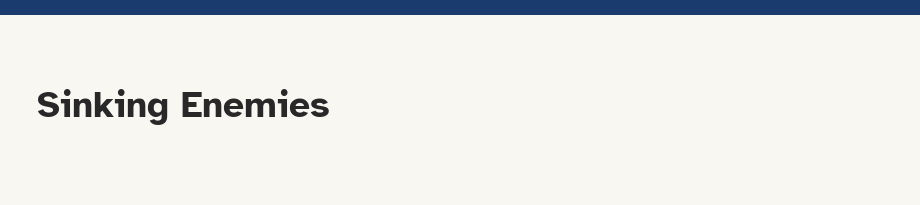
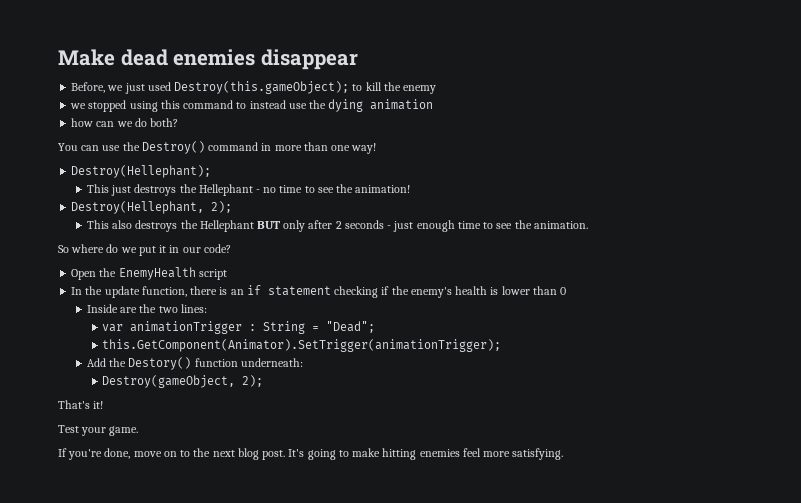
[37,89,330,125] Sinking Enemies -> [58,49,358,70] [71,81,437,94] [70,99,434,112] [71,118,179,127] [58,141,377,154] [71,165,212,178] [86,184,411,196] [71,201,233,214] [86,220,588,232] [58,244,231,256] [71,267,227,280] [71,285,567,298] [86,304,207,313] [102,321,376,334] [102,339,502,352] [86,357,303,370] [102,375,264,388] [58,400,104,409] [58,425,139,436] [58,448,564,460] Make dead enemies disappear // Before, we just used Destroy(this.gameObject); to kill the enemy // we stopped using this command to instead use the dying animation // how can we do both? // You can use the Destroy() command in more than one way! // Destroy(Hellephant); // This just destroys the Hellephant - no time to see the animation! // Destroy(Hellephant, 2); // This also destroys the Hellephant BUT only after 2 seconds - just enough time to see the animation. // So where do we put it in our code? // Open the EnemyHealth script // In the update function, there is an if statement checking if the enemy's health is lower than 0 // Inside are the two lines: // var animationTrigger : String = "Dead"; // this.GetComponent(Animator).SetTrigger(animationTrigger); // Add the Destory() function underneath: // Destroy(gameObject, 2); // That's it! // Test your game. // If you're done, move on to the next blog post. It's going to make hitting enemies feel more satisfying.

